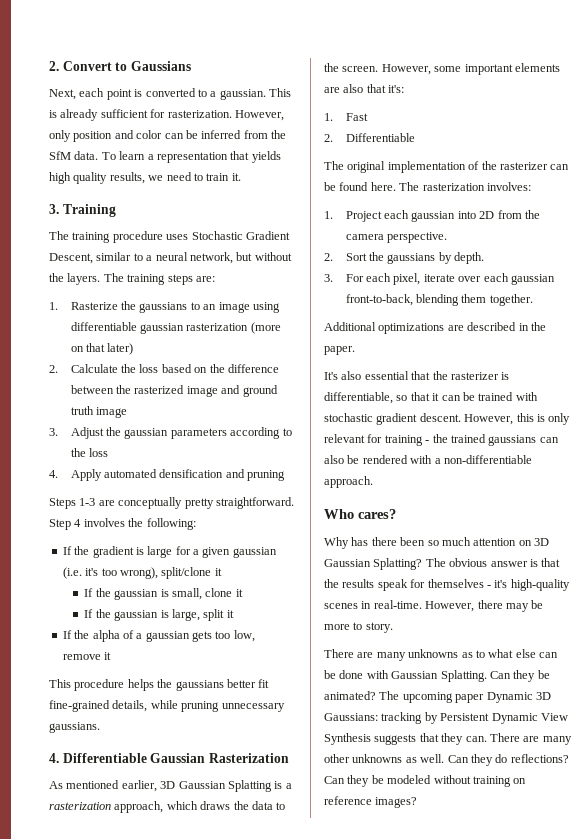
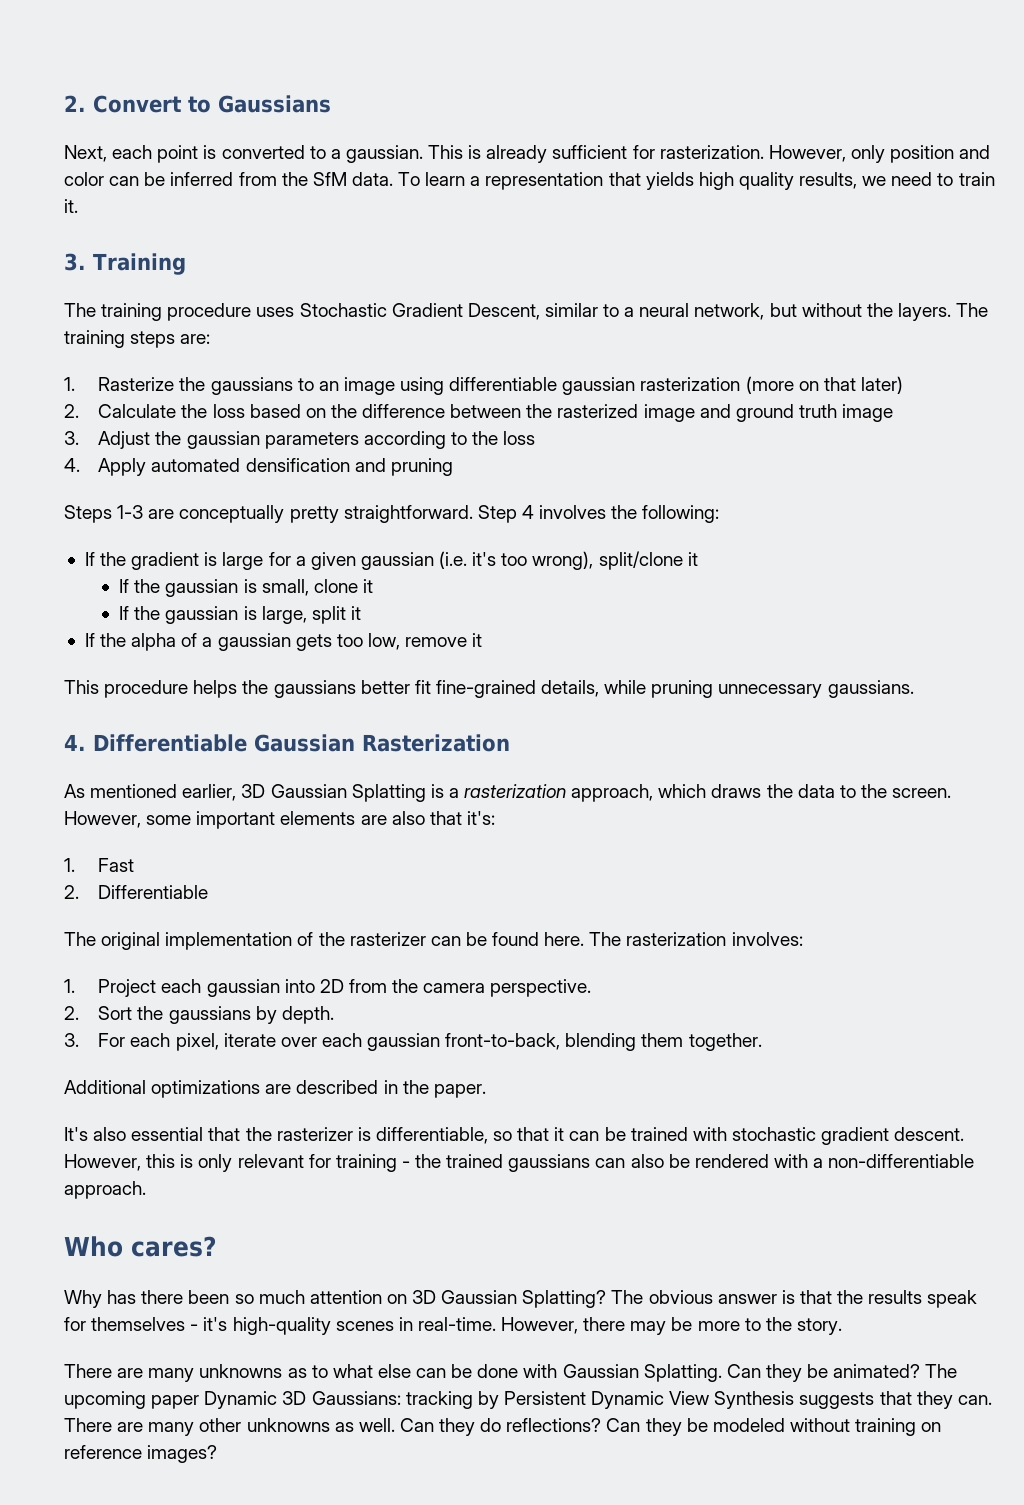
(363, 626) none -> [765,1317,792,1331] the

